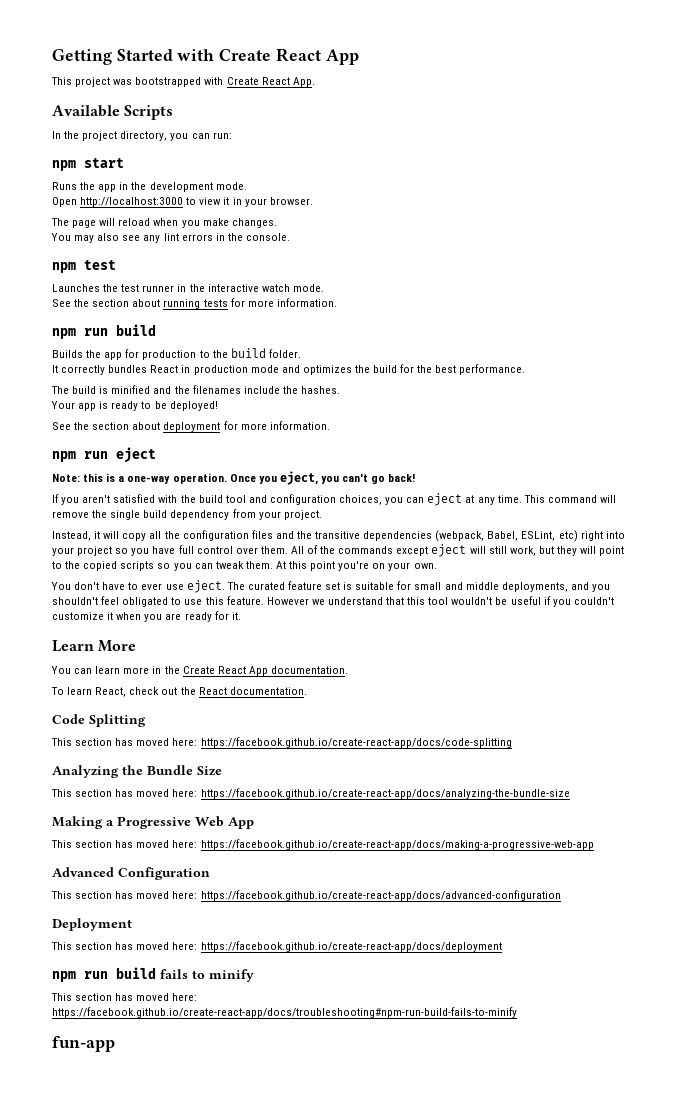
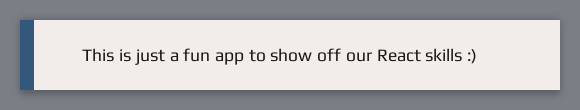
[52,48,359,65] [51,77,315,87] [52,105,174,120] [52,131,232,141] [52,158,124,171] [52,182,247,192] [52,197,313,207] [51,218,277,228] [51,233,290,243] [52,260,116,273] [52,284,324,292] [52,298,337,309] [52,324,156,339] [52,348,301,360] [52,364,526,375] [51,385,340,394] [51,401,218,411] [52,421,330,432] [52,447,156,463] [52,471,416,485] [52,493,616,506] [52,509,322,520] [52,530,625,542] [52,544,625,557] [52,561,437,571] [51,580,610,593] [52,596,614,607] [52,611,241,622] [52,640,137,652] [51,666,348,676] [51,687,307,697] [52,714,146,727] [51,737,512,748] [52,765,222,778] [51,788,570,799] [52,816,254,829] [51,839,594,850] [52,867,210,880] [51,890,561,901] [52,918,132,931] [51,941,502,952] [52,967,254,982] [51,993,198,1001] [52,1007,517,1018] [52,1036,115,1052] Getting Started with Create React App // This project was bootstrapped with Create React App. // Available Scripts // In the project directory, you can run: // npm start // Runs the app in the development mode. // Open http://localhost:3000 to view it in your browser. // The page will reload when you make changes. // You may also see any lint errors in the console. // npm test // Launches the test runner in the interactive watch mode. // See the section about running tests for more information. // npm run build // Builds the app for production to the build folder. // It correctly bundles React in production mode and optimizes the build for the best performance. // The build is minified and the filenames include the hashes. // Your app is ready to be deployed! // See the section about deployment for more information. // npm run eject // Note: this is a one-way operation. Once you eject, you can't go back! // If you aren't satisfied with the build tool and configuration choices, you can eject at any time. This command will remove the single build dependency from your project. // Instead, it will copy all the configuration files and the transitive dependencies (webpack, Babel, ESLint, etc) right into your project so you have full control over them. All of the commands except eject will still work, but they will point to the copied scripts so you can tweak them. At this point you're on your own. // You don't have to ever use eject. The curated feature set is suitable for small and middle deployments, and you shouldn't feel obligated to use this feature. However we understand that this tool wouldn't be useful if you couldn't customize it when you are ready for it. // Learn More // You can learn more in the Create React App documentation. // To learn React, check out the React documentation. // Code Splitting // This section has moved here: https://facebook.github.io/create-react-app/docs/code-splitting // Analyzing the Bundle Size // This section has moved here: https://facebook.github.io/create-react-app/docs/analyzing-the-bundle-size // Making a Progressive Web App // This section has moved here: https://facebook.github.io/create-react-app/docs/making-a-progressive-web-app // Advanced Configuration // This section has moved here: https://facebook.github.io/create-react-app/docs/advanced-configuration // Deployment // This section has moved here: https://facebook.github.io/create-react-app/docs/deployment // npm run build fails to minify // This section has moved here: https://facebook.github.io/create-react-app/docs/troubleshooting#npm-run-build-fails-to-minify // fun-app -> [82,48,478,65] This is just a fun app to show off our React skills :)

